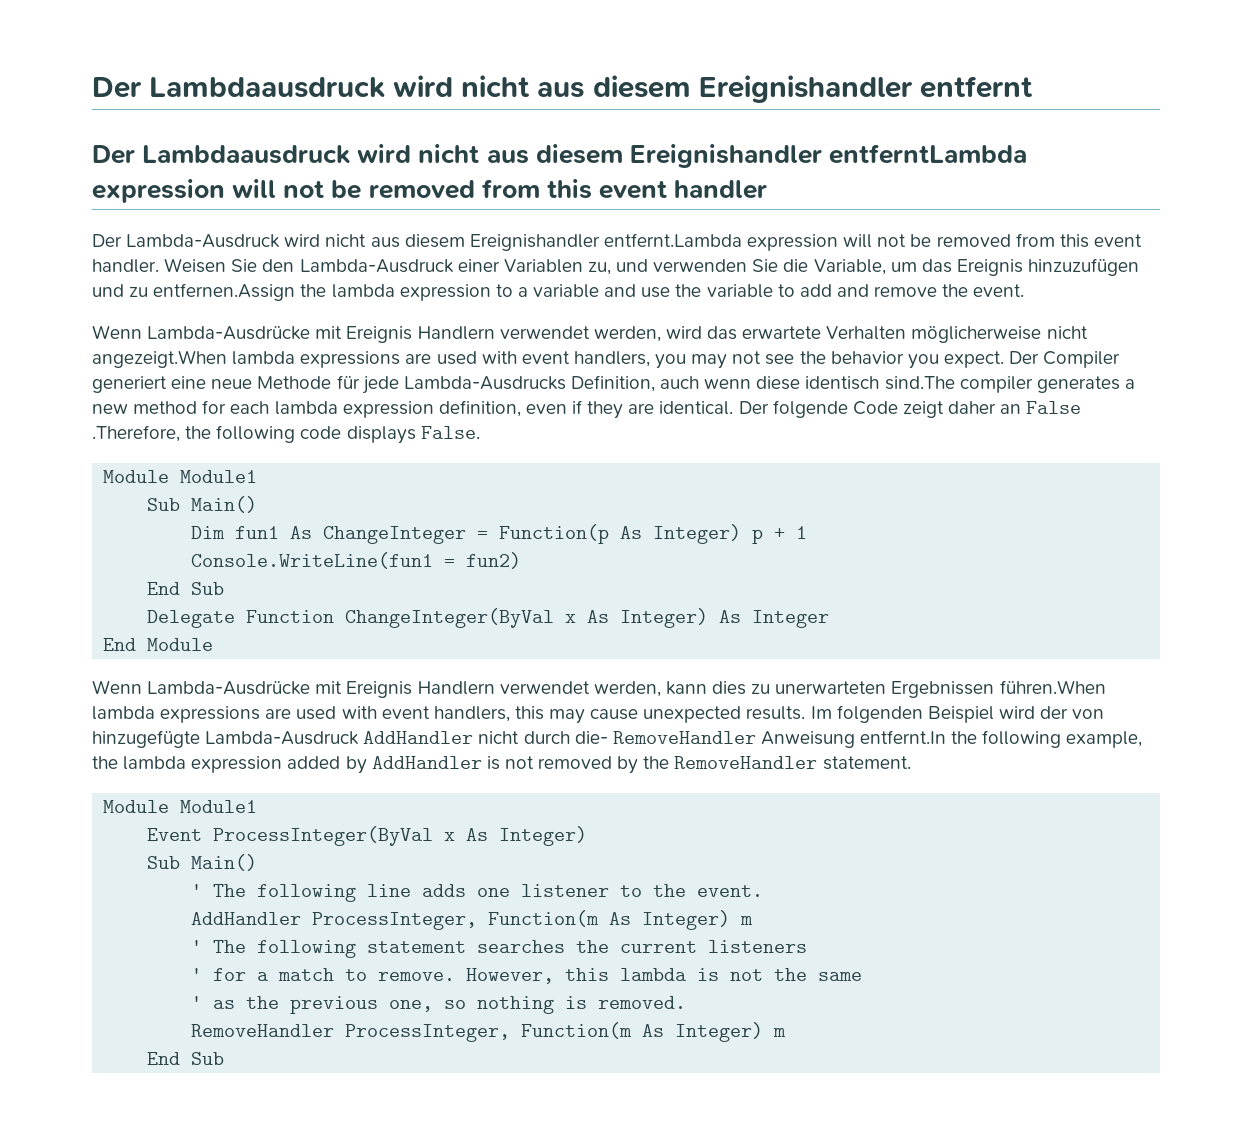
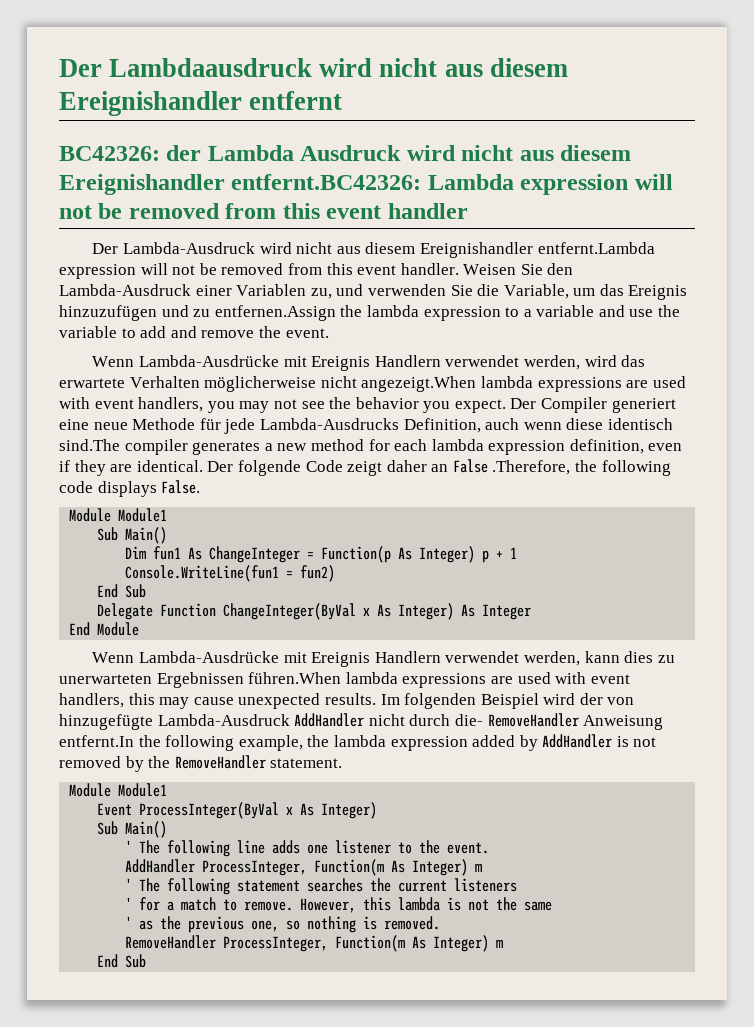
[92,144,1028,168] Der Lambdaausdruck wird nicht aus diesem Ereignishandler entferntLambda -> [59,145,632,161] [59,174,514,195] BC42326: der Lambda Ausdruck wird nicht aus diesem Ereignishandler entfernt.BC42326: Lambda

